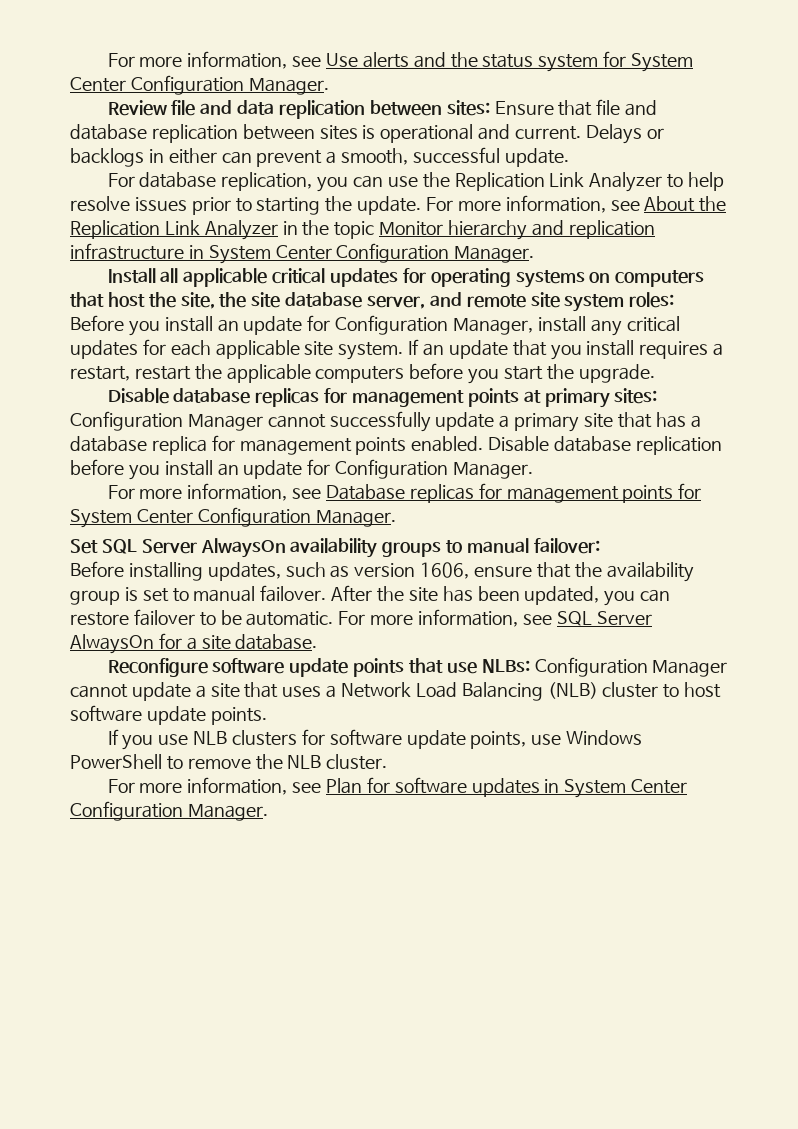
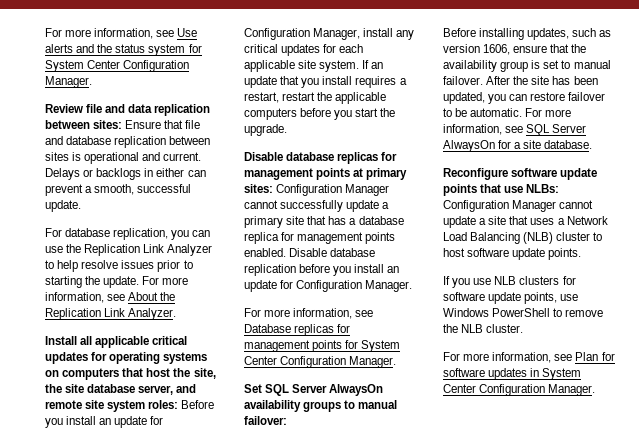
[204,220,655,240] [70,243,535,264] Analyzer in the topic Monitor hierarchy and replication infrastructure in System Center Configuration Manager. -> [128,308,177,320] Analyzer.

